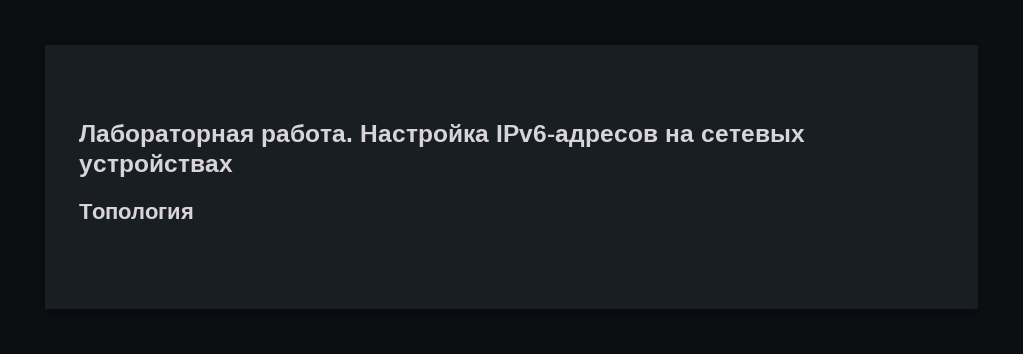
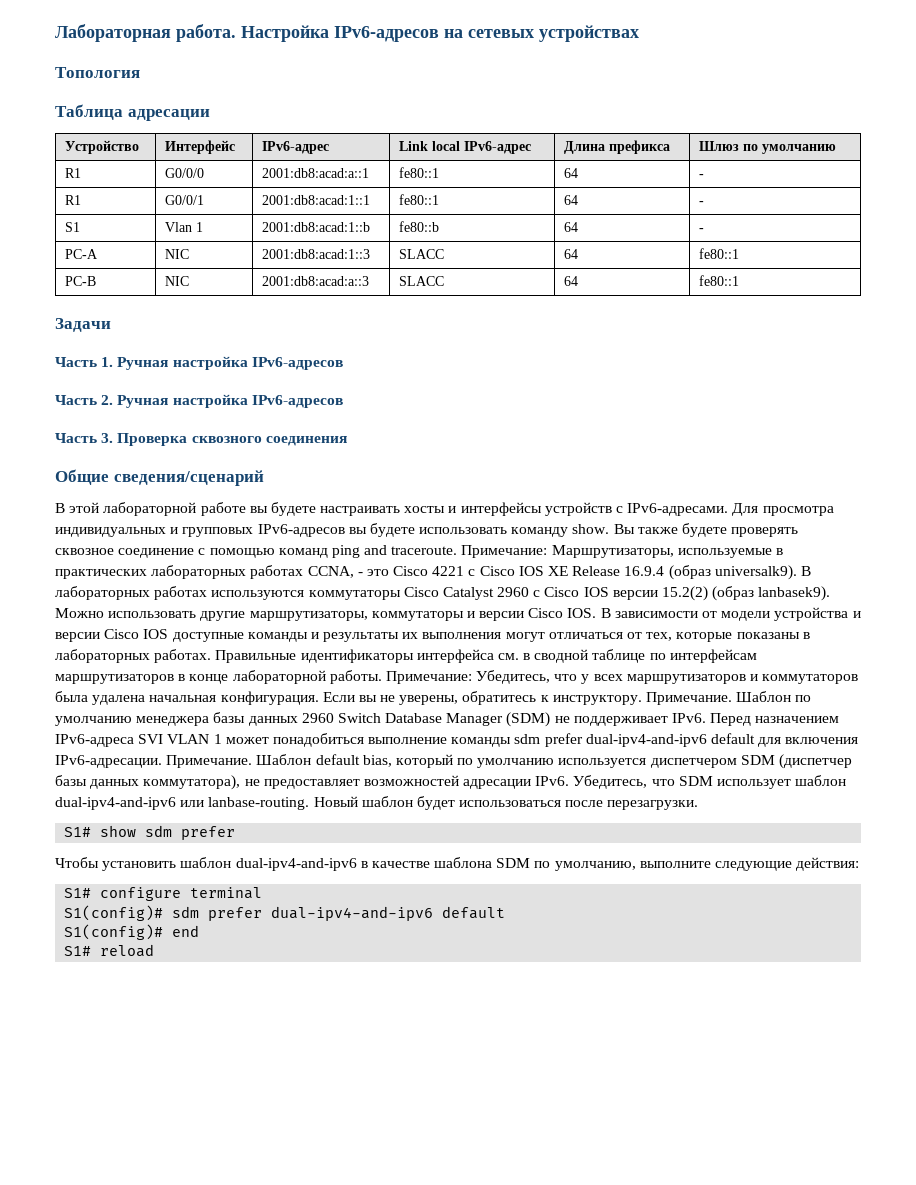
(194, 211) none -> [55,104,210,121] [64,140,139,154] [164,140,235,154] [261,141,329,154] [398,141,531,154] [563,140,670,154] [698,141,836,154] [64,168,81,178] [164,168,204,178] [261,168,369,178] [398,167,439,178] [563,168,578,178] [698,174,704,178] [64,195,81,205] [164,195,204,205] [261,195,370,205] [398,194,439,205] [563,195,578,205] [698,201,704,205] [64,222,80,232] [164,222,203,232] [261,222,370,232] [398,221,439,232] [563,222,578,232] [698,228,704,232] [64,249,98,259] [164,249,189,259] [261,249,370,259] [398,249,444,259] [563,249,578,259] [698,248,739,259] [64,276,96,286] [164,276,189,286] [261,276,369,286] [398,276,444,286] [563,276,578,286] [698,275,739,286] [55,318,111,332] [55,356,343,370] [55,394,343,408] [55,433,347,446] [55,469,264,486] [55,502,834,516] [55,523,799,537] [55,545,784,558] [55,565,811,580] [55,586,831,601] [55,607,861,621] [55,629,810,642] [55,649,757,663] [55,670,859,684] [55,691,812,705] [55,712,840,727] [55,733,859,747] [55,754,853,769] [55,775,847,790] [55,796,699,810] [64,825,236,840] [55,857,860,871] [64,887,263,901] [64,905,506,921] [64,924,200,940] [64,944,155,957] // Таблица адресации // Устройство | Интерфейс | IPv6-адрес | Link local IPv6-адрес | Длина префикса | Шлюз по умолчанию // R1 | G0/0/0 | 2001:db8:acad:a::1 | fe80::1 | 64 | - // R1 | G0/0/1 | 2001:db8:acad:1::1 | fe80::1 | 64 | - // S1 | Vlan 1 | 2001:db8:acad:1::b | fe80::b | 64 | - // PC-A | NIC | 2001:db8:acad:1::3 | SLACC | 64 | fe80::1 // PC-B | NIC | 2001:db8:acad:a::3 | SLACC | 64 | fe80::1 // Задачи // Часть 1. Ручная настройка IPv6-адресов // Часть 2. Ручная настройка IPv6-адресов // Часть 3. Проверка сквозного соединения // Общие сведения/сценарий // В этой лабораторной работе вы будете настраивать хосты и интерфейсы устройств с IPv6-адресами. Для просмотра индивидуальных и групповых IPv6-адресов вы будете использовать команду show. Вы также будете проверять сквозное соединение с помощью команд ping and traceroute. Примечание: Маршрутизаторы, используемые в практических лабораторных работах CCNA, - это Cisco 4221 с Cisco IOS XE Release 16.9.4 (образ universalk9). В лабораторных работах используются коммутаторы Cisco Catalyst 2960 с Cisco IOS версии 15.2(2) (образ lanbasek9). Можно использовать другие маршрутизаторы, коммутаторы и версии Cisco IOS. В зависимости от модели устройства и версии Cisco IOS доступные команды и результаты их выполнения могут отличаться от тех, которые показаны в лабораторных работах. Правильные идентификаторы интерфейса см. в сводной таблице по интерфейсам маршрутизаторов в конце лабораторной работы. Примечание: Убедитесь, что у всех маршрутизаторов и коммутаторов была удалена начальная конфигурация. Если вы не уверены, обратитесь к инструктору. Примечание. Шаблон по умолчанию менеджера базы данных 2960 Switch Database Manager (SDM) не поддерживает IPv6. Перед назначением IPv6-адреса SVI VLAN 1 может понадобиться выполнение команды sdm prefer dual-ipv4-and-ipv6 default для включения IPv6-адресации. Примечание. Шаблон default bias, который по умолчанию используется диспетчером SDM (диспетчер базы данных коммутатора), не предоставляет возможностей адресации IPv6. Убедитесь, что SDM использует шаблон dual-ipv4-and-ipv6 или lanbase-routing. Новый шаблон будет использоваться после перезагрузки. // S1# show sdm prefer // Чтобы установить шаблон dual-ipv4-and-ipv6 в качестве шаблона SDM по умолчанию, выполните следующие действия: // S1# configure terminal // S1(config)# sdm prefer dual-ipv4-and-ipv6 default // S1(config)# end // S1# reload

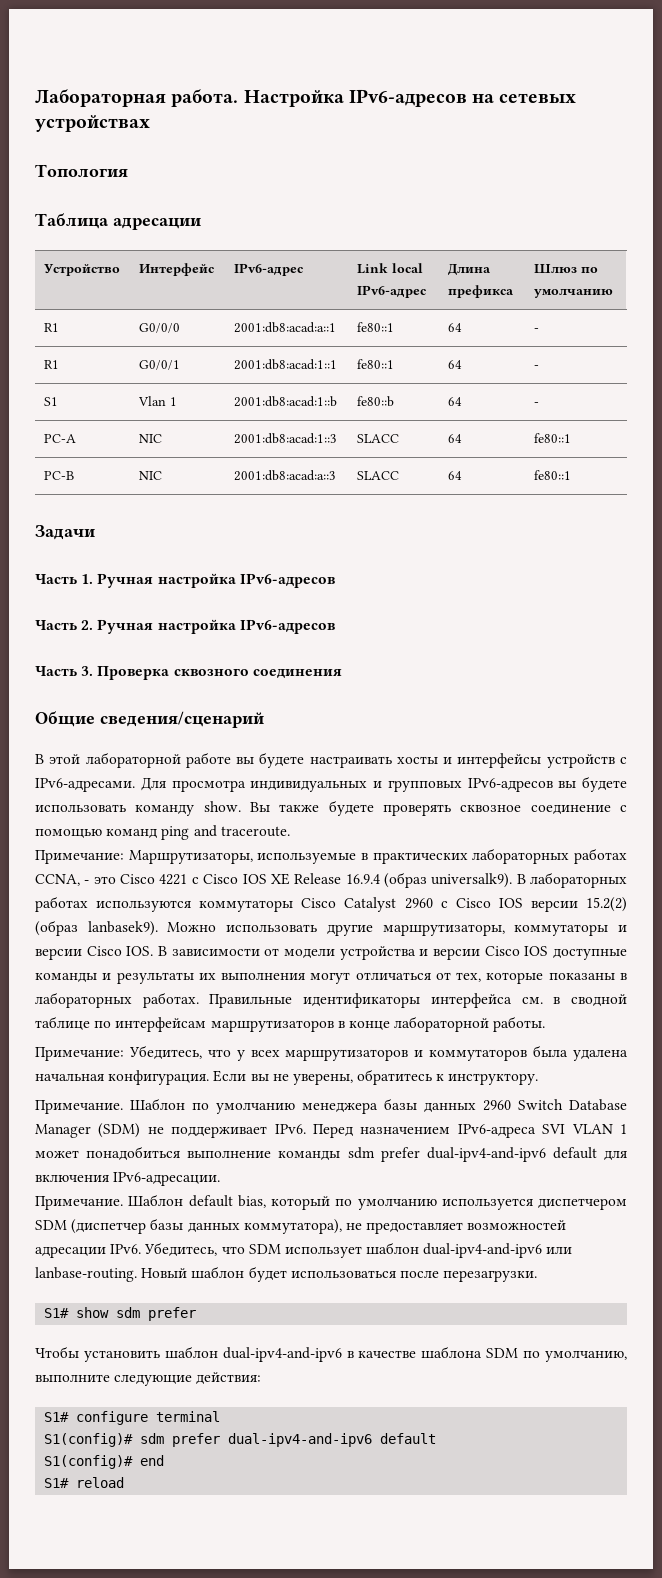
(458, 550) none -> (290, 831) //
(382, 677) none -> (546, 1024) //
(642, 700) none -> (539, 1079) //
(162, 761) none -> (221, 1179) //

